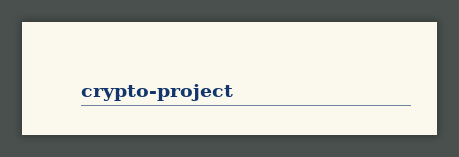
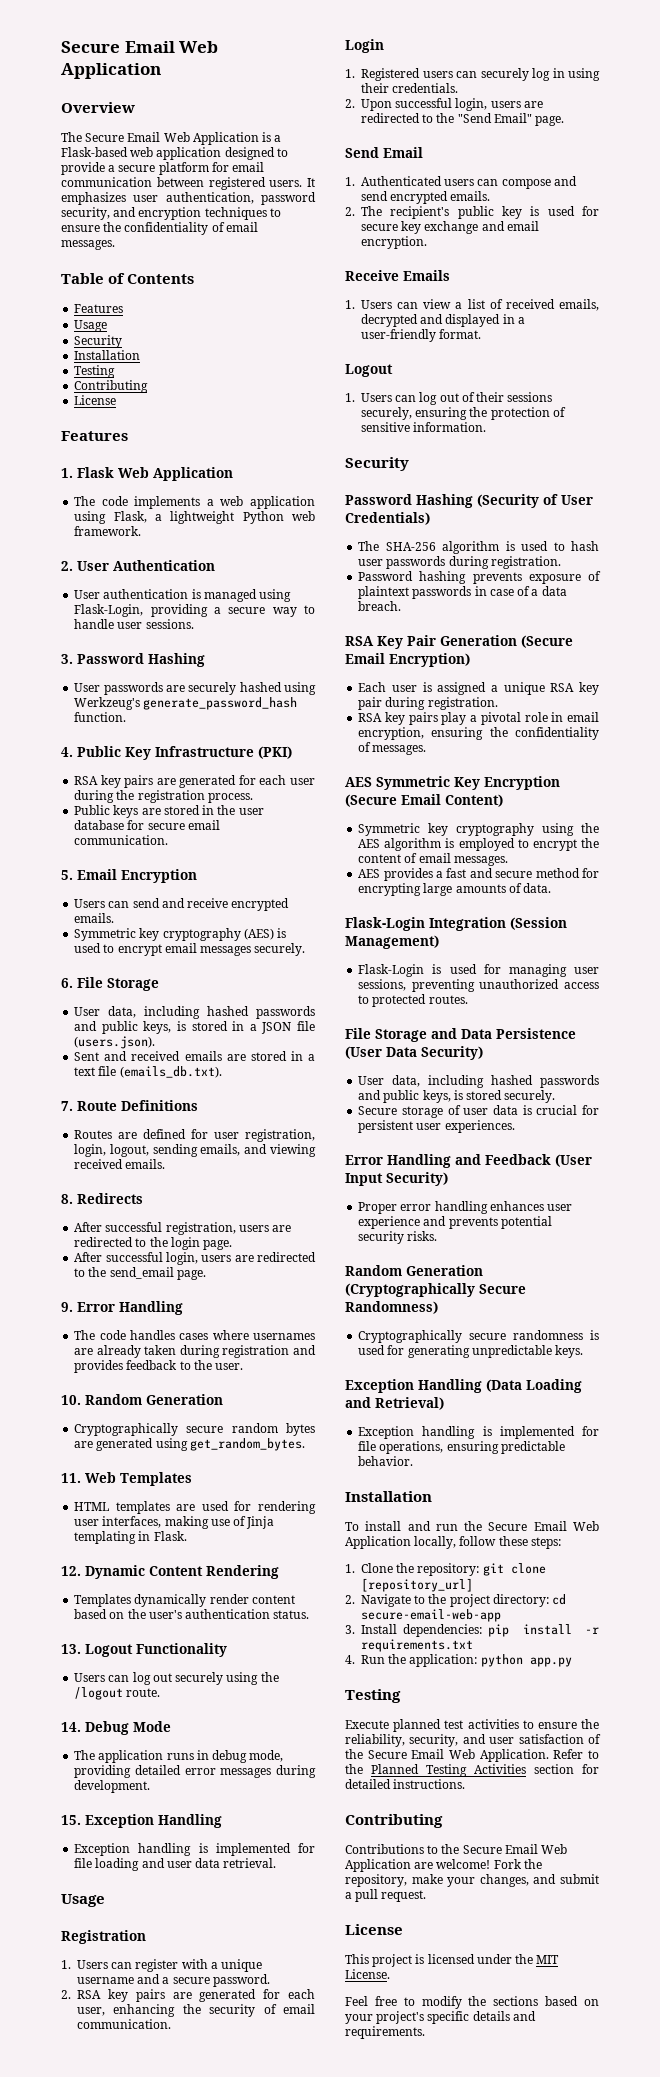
[81,84,233,101] crypto-project -> [61,41,219,53] [61,63,161,79] [61,102,135,113] [61,132,282,145] [61,147,288,160] [61,162,265,175] [61,177,315,190] [61,192,316,205] [61,207,281,220] [61,222,258,235] [61,240,115,250] [61,273,195,284] [74,304,124,313] [74,320,108,332] [74,335,123,348] [74,350,141,360] [74,365,116,378] [74,380,149,393] [74,395,117,405] [61,431,128,441] [61,467,233,481] [74,496,315,509] [74,511,315,524] [74,526,142,536] [61,560,215,571] [74,589,292,602] [74,604,316,617] [74,619,194,629] [61,653,205,667] [74,682,316,695] [74,697,298,710] [74,712,127,722] [61,746,292,760] [74,775,315,788] [74,790,253,803] [74,805,264,818] [74,820,220,830] [74,835,169,845] [61,869,197,883] [74,898,290,911] [74,913,115,923] [74,928,287,941] [74,943,306,956] [61,977,159,991] [74,1006,315,1019] [74,1021,315,1034] [74,1036,156,1049] [74,1051,316,1061] [74,1066,222,1078] [61,1100,198,1111] [74,1129,315,1142] [74,1144,316,1157] [74,1159,166,1169] [61,1193,143,1204] [74,1222,292,1235] [74,1237,233,1250] [74,1252,316,1265] [74,1267,206,1280] [61,1301,183,1315] [74,1330,315,1340] [74,1345,316,1358] [74,1360,244,1373] [61,1394,223,1405] [74,1423,315,1436] [74,1438,305,1451] [61,1472,192,1486] [74,1501,316,1514] [74,1516,275,1529] [74,1531,187,1544] [61,1565,279,1579] [74,1594,295,1607] [74,1609,310,1619] [61,1643,227,1657] [74,1672,279,1685] [74,1687,161,1700] [61,1721,171,1735] [74,1750,284,1763] [74,1765,316,1778] [74,1780,151,1793] [61,1814,222,1828] [74,1843,315,1856] [74,1858,277,1871] [61,1894,105,1907] [61,1930,146,1944] [61,1959,263,1972] [77,1974,270,1987] [61,1989,315,2002] [77,2004,315,2017] [77,2019,171,2029] [345,39,384,53] [345,68,600,81] [361,83,459,93] [345,98,543,111] [361,113,565,126] [345,147,423,158] [345,176,577,189] [361,191,491,204] [345,206,599,219] [361,221,539,234] [361,236,427,249] [345,270,450,281] [345,299,599,311] [361,314,525,327] [361,329,482,342] [345,364,393,377] [345,392,553,405] [361,407,566,420] [361,422,487,432] [345,457,409,471] [345,494,593,508] [345,512,430,525] [358,541,599,554] [358,556,561,569] [358,571,601,584] [358,586,567,599] [358,601,402,611] [345,635,573,649] [345,653,470,667] [358,682,599,695] [358,697,498,710] [358,712,599,725] [358,727,599,740] [358,742,427,755] [345,776,560,790] [345,794,503,807] [358,823,599,836] [358,838,599,851] [358,853,508,866] [358,868,599,881] [358,883,552,896] [345,917,567,931] [345,935,439,949] [358,964,599,977] [358,979,599,992] [358,994,468,1007] [345,1028,576,1042] [345,1046,483,1060] [358,1075,599,1088] [358,1090,556,1103] [358,1105,599,1118] [358,1120,515,1133] [345,1154,592,1168] [345,1172,448,1186] [358,1201,573,1214] [358,1216,552,1229] [358,1231,438,1244] [345,1265,483,1276] [345,1283,526,1297] [345,1301,438,1314] [358,1330,599,1343] [358,1345,584,1358] [345,1379,582,1393] [345,1397,444,1410] [358,1426,599,1439] [358,1441,565,1454] [358,1456,414,1466] [345,1491,432,1502] [345,1521,599,1531] [345,1536,561,1549] [345,1563,546,1576] [361,1578,473,1592] [345,1594,567,1607] [361,1609,501,1622] [345,1624,599,1637] [361,1639,473,1652] [345,1654,572,1667] [345,1689,401,1703] [345,1719,599,1732] [345,1734,601,1747] [345,1749,599,1762] [345,1764,599,1777] [345,1779,466,1789] [345,1814,443,1828] [345,1844,568,1854] [345,1859,542,1872] [345,1874,599,1887] [345,1889,427,1902] [345,1924,403,1935] [345,1954,560,1967] [345,1969,390,1979] [345,1996,599,2009] [345,2011,536,2024] [345,2026,425,2039] Secure Email Web Application // Overview // The Secure Email Web Application is a Flask-based web application designed to provide a secure platform for email communication between registered users. It emphasizes user authentication, password security, and encryption techniques to ensure the confidentiality of email messages. // Table of Contents // Features // Usage // Security // Installation // Testing // Contributing // License // Features // 1. Flask Web Application // The code implements a web application using Flask, a lightweight Python web framework. // 2. User Authentication // User authentication is managed using Flask-Login, providing a secure way to handle user sessions. // 3. Password Hashing // User passwords are securely hashed using Werkzeug's generate_password_hash function. // 4. Public Key Infrastructure (PKI) // RSA key pairs are generated for each user during the registration process. // Public keys are stored in the user database for secure email communication. // 5. Email Encryption // Users can send and receive encrypted emails. // Symmetric key cryptography (AES) is used to encrypt email messages securely. // 6. File Storage // User data, including hashed passwords and public keys, is stored in a JSON file (users.json). // Sent and received emails are stored in a text file (emails_db.txt). // 7. Route Definitions // Routes are defined for user registration, login, logout, sending emails, and viewing received emails. // 8. Redirects // After successful registration, users are redirected to the login page. // After successful login, users are redirected to the send_email page. // 9. Error Handling // The code handles cases where usernames are already taken during registration and provides feedback to the user. // 10. Random Generation // Cryptographically secure random bytes are generated using get_random_bytes. // 11. Web Templates // HTML templates are used for rendering user interfaces, making use of Jinja templating in Flask. // 12. Dynamic Content Rendering // Templates dynamically render content based on the user's authentication status. // 13. Logout Functionality // Users can log out securely using the /logout route. // 14. Debug Mode // The application runs in debug mode, providing detailed error messages during development. // 15. Exception Handling // Exception handling is implemented for file loading and user data retrieval. // Usage // Registration // 1. Users can register with a unique username and a secure password. // 2. RSA key pairs are generated for each user, enhancing the security of email communication. // Login // 1. Registered users can securely log in using their credentials. // 2. Upon successful login, users are redirected to the "Send Email" page. // Send Email // 1. Authenticated users can compose and send encrypted emails. // 2. The recipient's public key is used for secure key exchange and email encryption. // Receive Emails // 1. Users can view a list of received emails, decrypted and displayed in a user-friendly format. // Logout // 1. Users can log out of their sessions securely, ensuring the protection of sensitive information. // Security // Password Hashing (Security of User Credentials) // The SHA-256 algorithm is used to hash user passwords during registration. // Password hashing prevents exposure of plaintext passwords in case of a data breach. // RSA Key Pair Generation (Secure Email Encryption) // Each user is assigned a unique RSA key pair during registration. // RSA key pairs play a pivotal role in email encryption, ensuring the confidentiality of messages. // AES Symmetric Key Encryption (Secure Email Content) // Symmetric key cryptography using the AES algorithm is employed to encrypt the content of email messages. // AES provides a fast and secure method for encrypting large amounts of data. // Flask-Login Integration (Session Management) // Flask-Login is used for managing user sessions, preventing unauthorized access to protected routes. // File Storage and Data Persistence (User Data Security) // User data, including hashed passwords and public keys, is stored securely. // Secure storage of user data is crucial for persistent user experiences. // Error Handling and Feedback (User Input Security) // Proper error handling enhances user experience and prevents potential security risks. // Random Generation (Cryptographically Secure Randomness) // Cryptographically secure randomness is used for generating unpredictable keys. // Exception Handling (Data Loading and Retrieval) // Exception handling is implemented for file operations, ensuring predictable behavior. // Installation // To install and run the Secure Email Web Application locally, follow these steps: // 1. Clone the repository: git clone [repository_url] // 2. Navigate to the project directory: cd secure-email-web-app // 3. Install dependencies: pip install -r requirements.txt // 4. Run the application: python app.py // Testing // Execute planned test activities to ensure the reliability, security, and user satisfaction of the Secure Email Web Application. Refer to the Planned Testing Activities section for detailed instructions. // Contributing // Contributions to the Secure Email Web Application are welcome! Fork the repository, make your changes, and submit a pull request. // License // This project is licensed under the MIT License. // Feel free to modify the sections based on your project's specific details and requirements.

